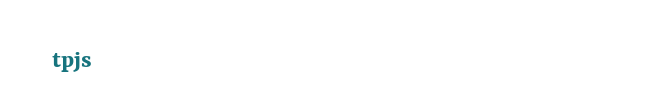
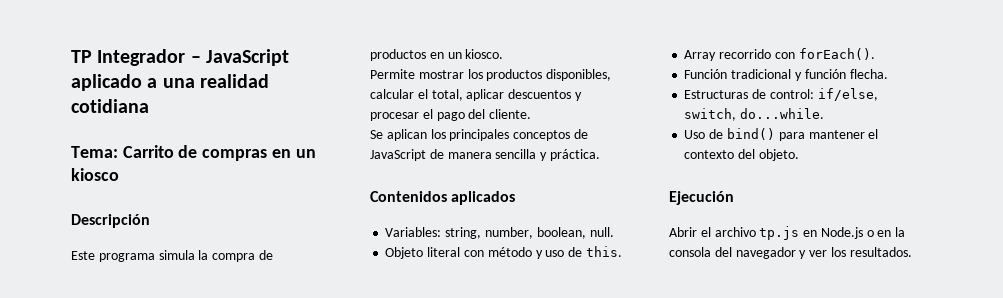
[52,52,92,72] tpjs -> [71,49,289,66] [71,74,269,91] [71,99,149,113] [71,145,316,161] [71,168,119,181] [71,214,150,228] [71,250,273,262] [370,49,504,61] [370,69,612,81] [370,89,582,101] [370,109,532,121] [370,129,588,141] [370,149,600,161] [370,191,516,205] [385,227,614,239] [385,246,622,259] [684,48,875,61] [684,69,888,81] [684,88,878,101] [684,108,825,121] [684,128,879,141] [684,149,799,161] [669,191,734,205] [669,226,906,240] [669,247,912,259] TP Integrador – JavaScript aplicado a una realidad cotidiana // Tema: Carrito de compras en un kiosco // Descripción // Este programa simula la compra de productos en un kiosco. // Permite mostrar los productos disponibles, calcular el total, aplicar descuentos y procesar el pago del cliente. // Se aplican los principales conceptos de JavaScript de manera sencilla y práctica. // Contenidos aplicados // Variables: string, number, boolean, null. // Objeto literal con método y uso de this. // Array recorrido con forEach(). // Función tradicional y función flecha. // Estructuras de control: if/else, switch, do...while. // Uso de bind() para mantener el contexto del objeto. // Ejecución // Abrir el archivo tp.js en Node.js o en la consola del navegador y ver los resultados.

